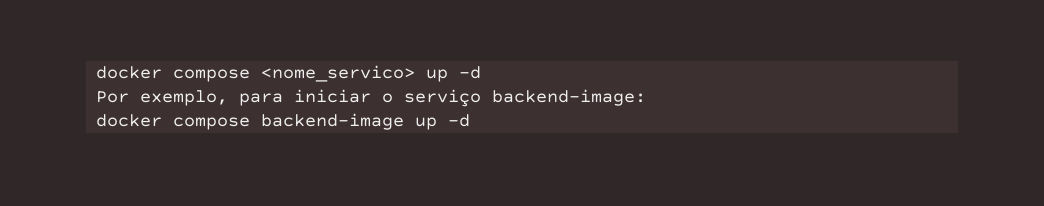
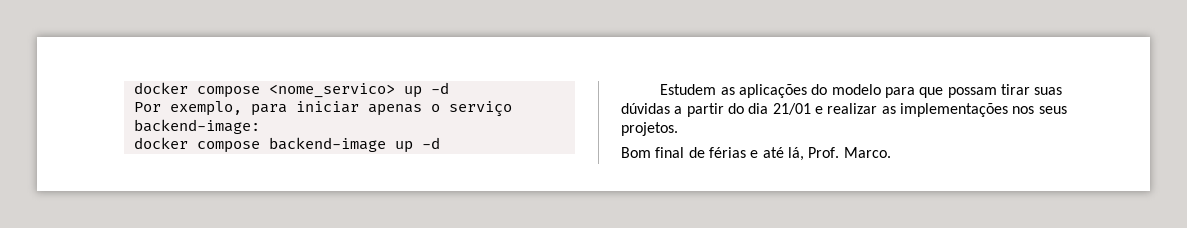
(371, 96) none -> [367,104,422,116] apenas
(470, 120) none -> [660,84,1063,98] [621,103,1067,117] [621,122,678,136] [621,147,891,161] // Estudem as aplicações do modelo para que possam tirar suas dúvidas a partir do dia 21/01 e realizar as implementações nos seus projetos. // Bom final de férias e até lá, Prof. Marco.

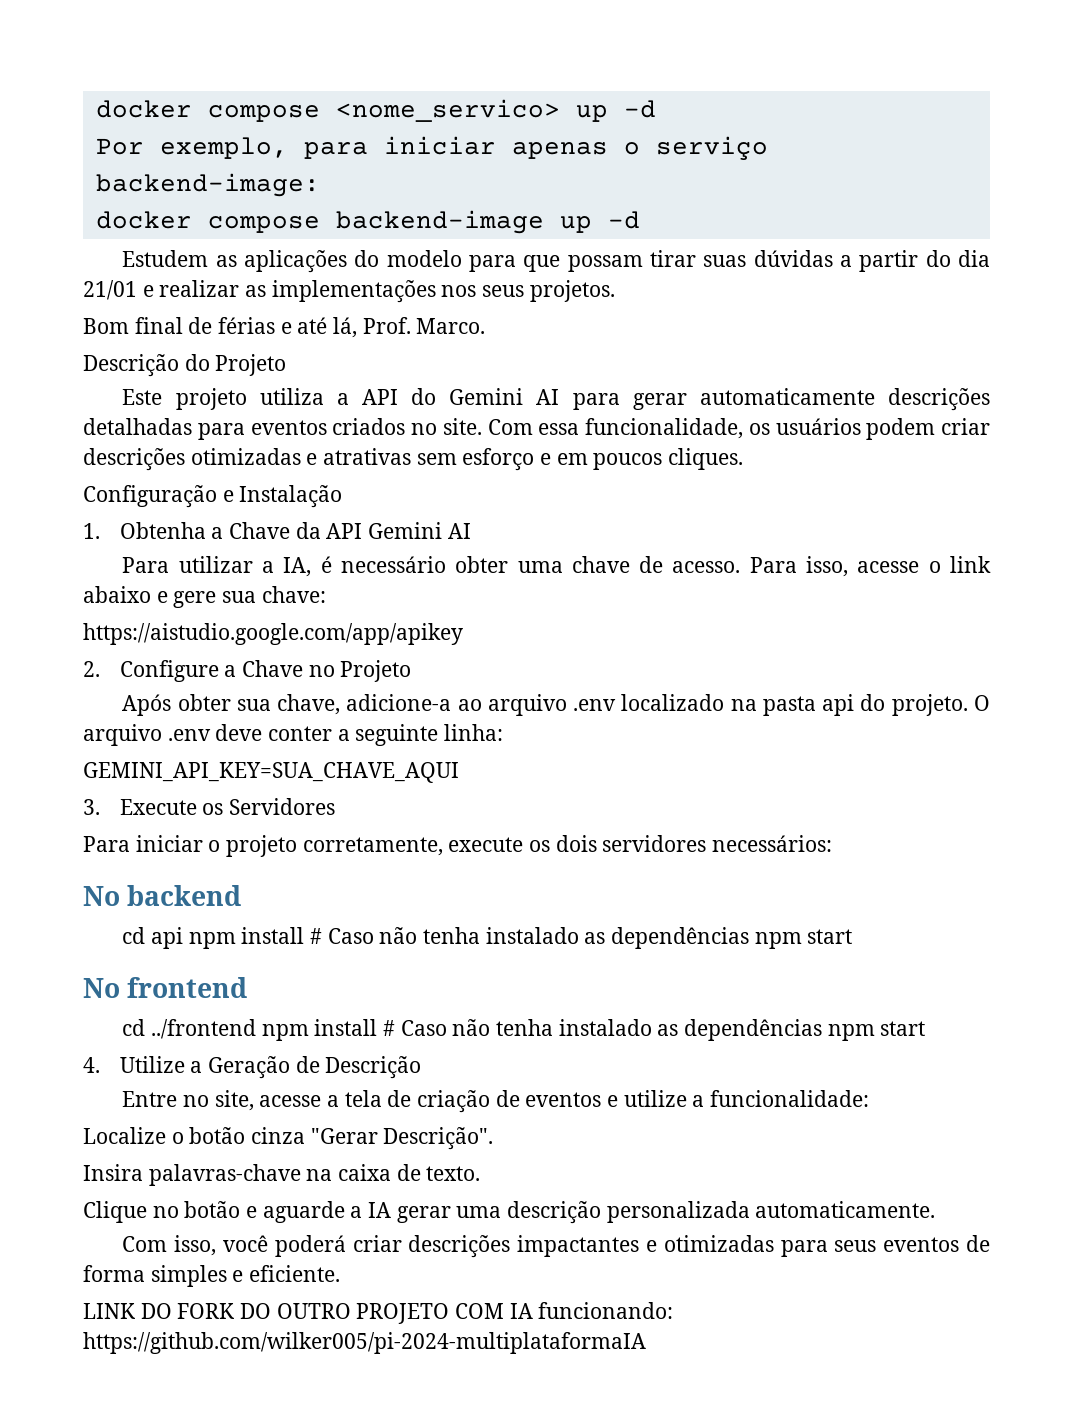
(891, 152) none -> [83,354,287,377] [122,388,990,411] [83,418,990,440] [83,448,744,471] [83,485,343,508] [83,522,471,539] [122,556,992,577] [83,586,326,608] [83,623,463,645] [83,660,412,682] [122,694,990,716] [83,724,504,746] [83,762,459,783] [83,798,335,815] [83,835,833,857] [83,885,242,906] [122,927,853,949] [83,977,248,998] [122,1019,926,1041] [83,1056,422,1079] [122,1090,870,1113] [83,1127,494,1150] [83,1164,481,1186] [83,1201,936,1224] [122,1235,990,1258] [83,1265,341,1287] [83,1302,674,1324] [83,1332,646,1354] // Descrição do Projeto // Este projeto utiliza a API do Gemini AI para gerar automaticamente descrições detalhadas para eventos criados no site. Com essa funcionalidade, os usuários podem criar descrições otimizadas e atrativas sem esforço e em poucos cliques. // Configuração e Instalação // 1. Obtenha a Chave da API Gemini AI // Para utilizar a IA, é necessário obter uma chave de acesso. Para isso, acesse o link abaixo e gere sua chave: // https://aistudio.google.com/app/apikey // 2. Configure a Chave no Projeto // Após obter sua chave, adicione-a ao arquivo .env localizado na pasta api do projeto. O arquivo .env deve conter a seguinte linha: // GEMINI_API_KEY=SUA_CHAVE_AQUI // 3. Execute os Servidores // Para iniciar o projeto corretamente, execute os dois servidores necessários: // No backend // cd api npm install # Caso não tenha instalado as dependências npm start // No frontend // cd ../frontend npm install # Caso não tenha instalado as dependências npm start // 4. Utilize a Geração de Descrição // Entre no site, acesse a tela de criação de eventos e utilize a funcionalidade: // Localize o botão cinza "Gerar Descrição". // Insira palavras-chave na caixa de texto. // Clique no botão e aguarde a IA gerar uma descrição personalizada automaticamente. // Com isso, você poderá criar descrições impactantes e otimizadas para seus eventos de forma simples e eficiente. // LINK DO FORK DO OUTRO PROJETO COM IA funcionando: https://github.com/wilker005/pi-2024-multiplataformaIA

